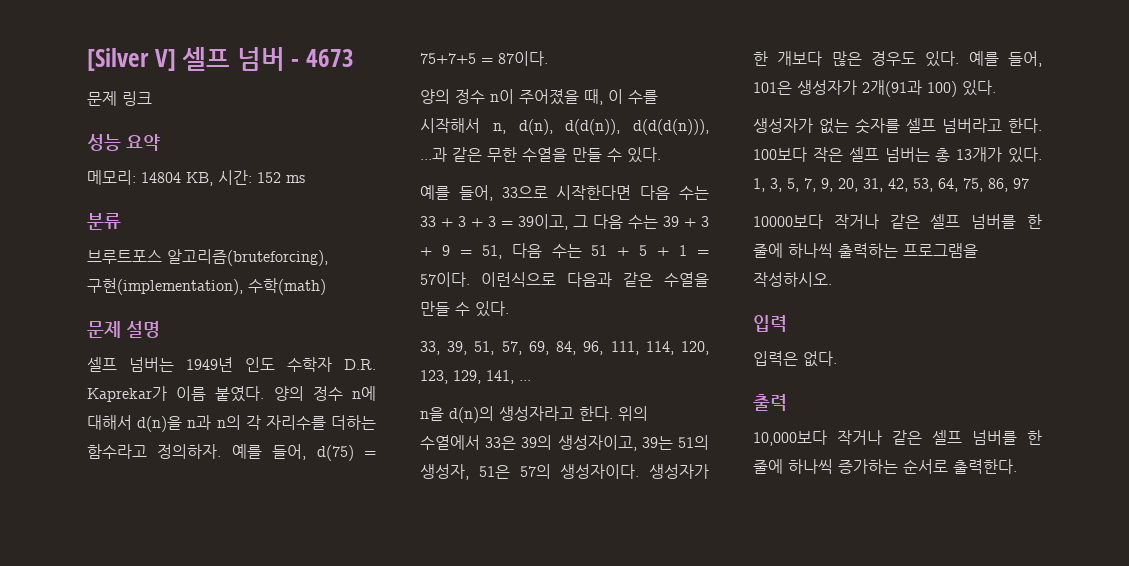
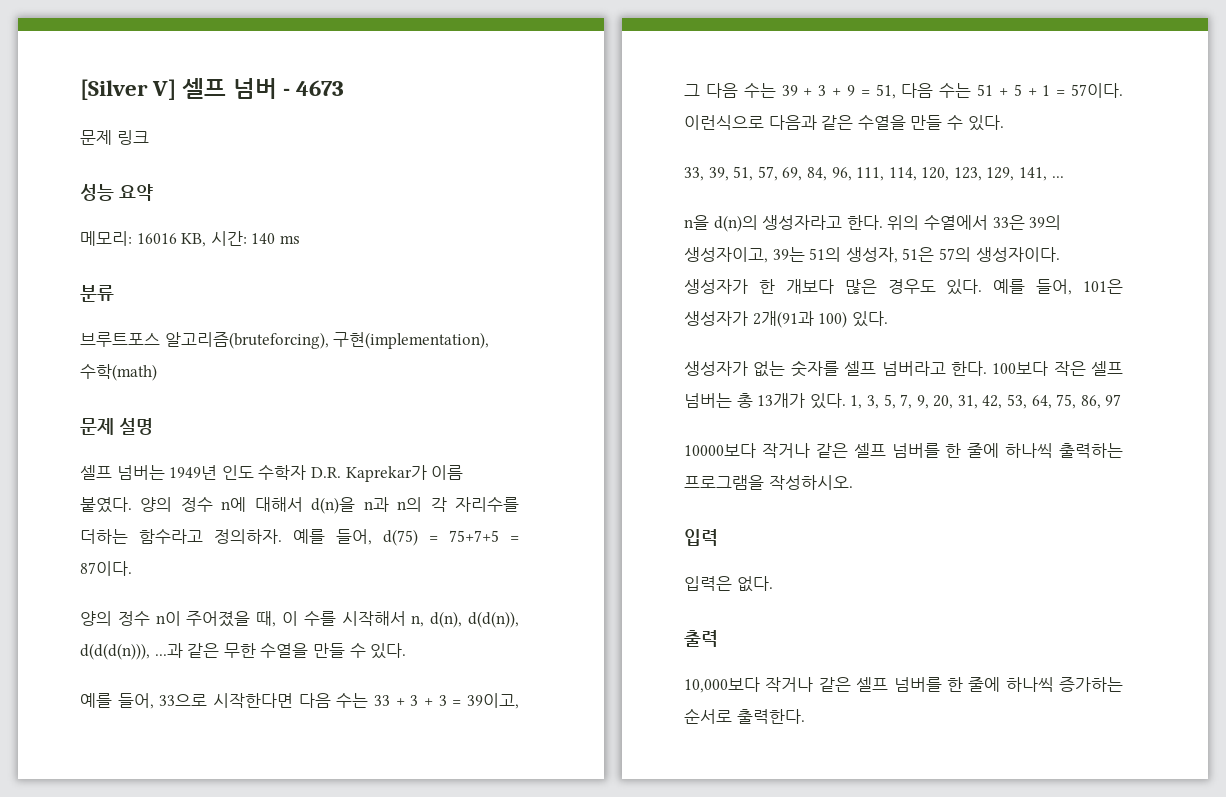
[141,172,181,183] 14804 -> [136,233,177,244] 16016
[257,172,281,183] 152 -> [251,233,276,244] 140

